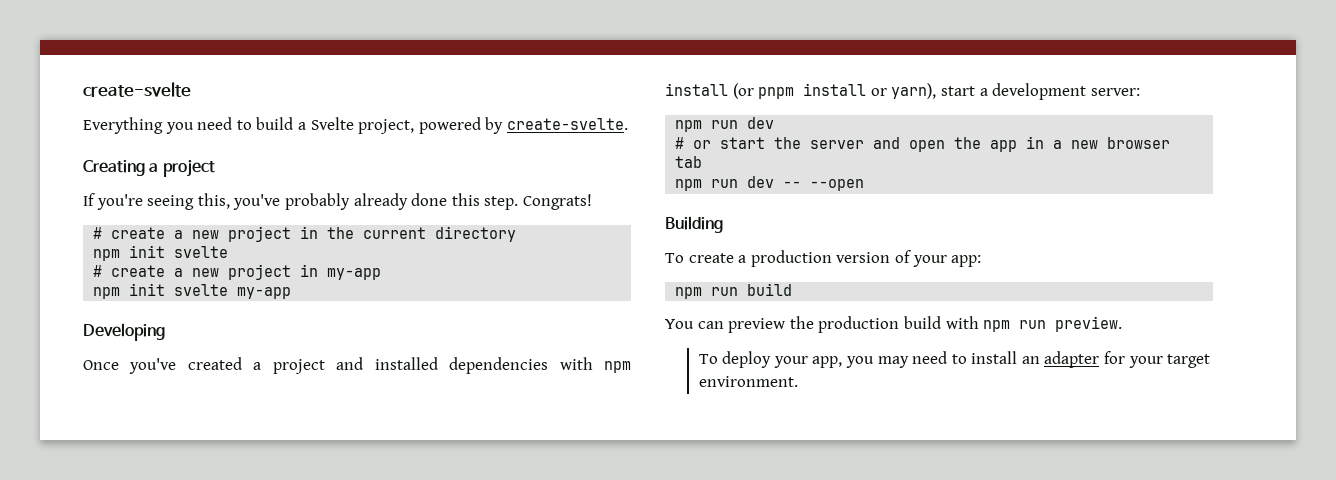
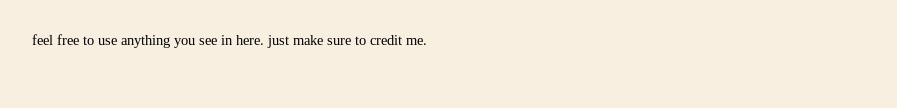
[83,82,191,97] [83,117,628,134] [83,159,215,177] [83,193,592,210] [93,226,517,242] [93,245,229,261] [93,264,382,280] [93,283,292,299] [83,323,165,341] [83,357,631,374] [665,83,1140,100] [675,117,775,132] [675,136,1171,152] [675,156,703,168] [675,176,865,191] [665,216,723,233] [665,250,982,267] [675,283,793,299] [665,316,1123,333] [698,351,1211,368] [698,376,798,387] create-svelte // Everything you need to build a Svelte project, powered by create-svelte. // Creating a project // If you're seeing this, you've probably already done this step. Congrats! // # create a new project in the current directory // npm init svelte // # create a new project in my-app // npm init svelte my-app // Developing // Once you've created a project and installed dependencies with npm install (or pnpm install or yarn), start a development server: // npm run dev // # or start the server and open the app in a new browser tab // npm run dev -- --open // Building // To create a production version of your app: // npm run build // You can preview the production build with npm run preview. // To deploy your app, you may need to install an adapter for your target environment. -> [32,34,427,48] feel free to use anything you see in here. just make sure to credit me.

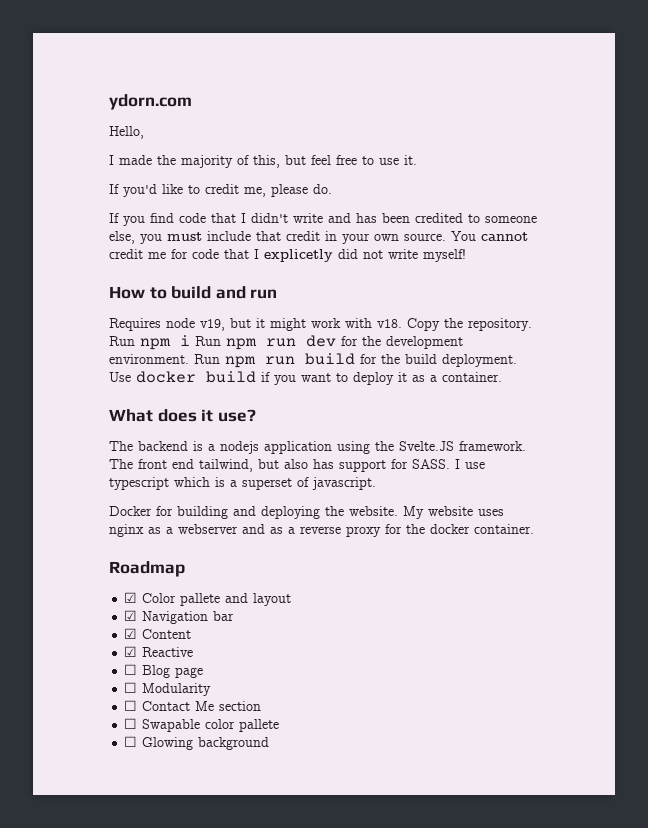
[32,34,427,48] feel free to use anything you see in here. just make sure to credit me. -> [109,94,192,110] [109,126,144,139] [109,155,417,168] [109,184,332,197] [109,213,537,226] [109,231,528,244] [109,249,466,262] [109,286,278,299] [109,318,532,331] [109,335,463,350] [109,353,517,368] [109,371,502,385] [109,409,256,422] [109,441,526,454] [109,459,485,472] [109,477,376,490] [109,506,504,519] [109,524,534,537] [109,561,185,577] [124,592,292,606] [124,610,235,624] [124,628,192,639] [124,646,194,657] [124,664,204,678] [124,682,212,696] [124,700,262,711] [124,718,280,732] [124,736,270,750] ydorn.com // Hello, // I made the majority of this, but feel free to use it. // If you'd like to credit me, please do. // If you find code that I didn't write and has been credited to someone else, you must include that credit in your own source. You cannot credit me for code that I explicetly did not write myself! // How to build and run // Requires node v19, but it might work with v18. Copy the repository. Run npm i Run npm run dev for the development environment. Run npm run build for the build deployment. Use docker build if you want to deploy it as a container. // What does it use? // The backend is a nodejs application using the Svelte.JS framework. The front end tailwind, but also has support for SASS. I use typescript which is a superset of javascript. // Docker for building and deploying the website. My website uses nginx as a webserver and as a reverse proxy for the docker container. // Roadmap // ☑ Color pallete and layout // ☑ Navigation bar // ☑ Content // ☑ Reactive // ☐ Blog page // ☐ Modularity // ☐ Contact Me section // ☐ Swapable color pallete // ☐ Glowing background

